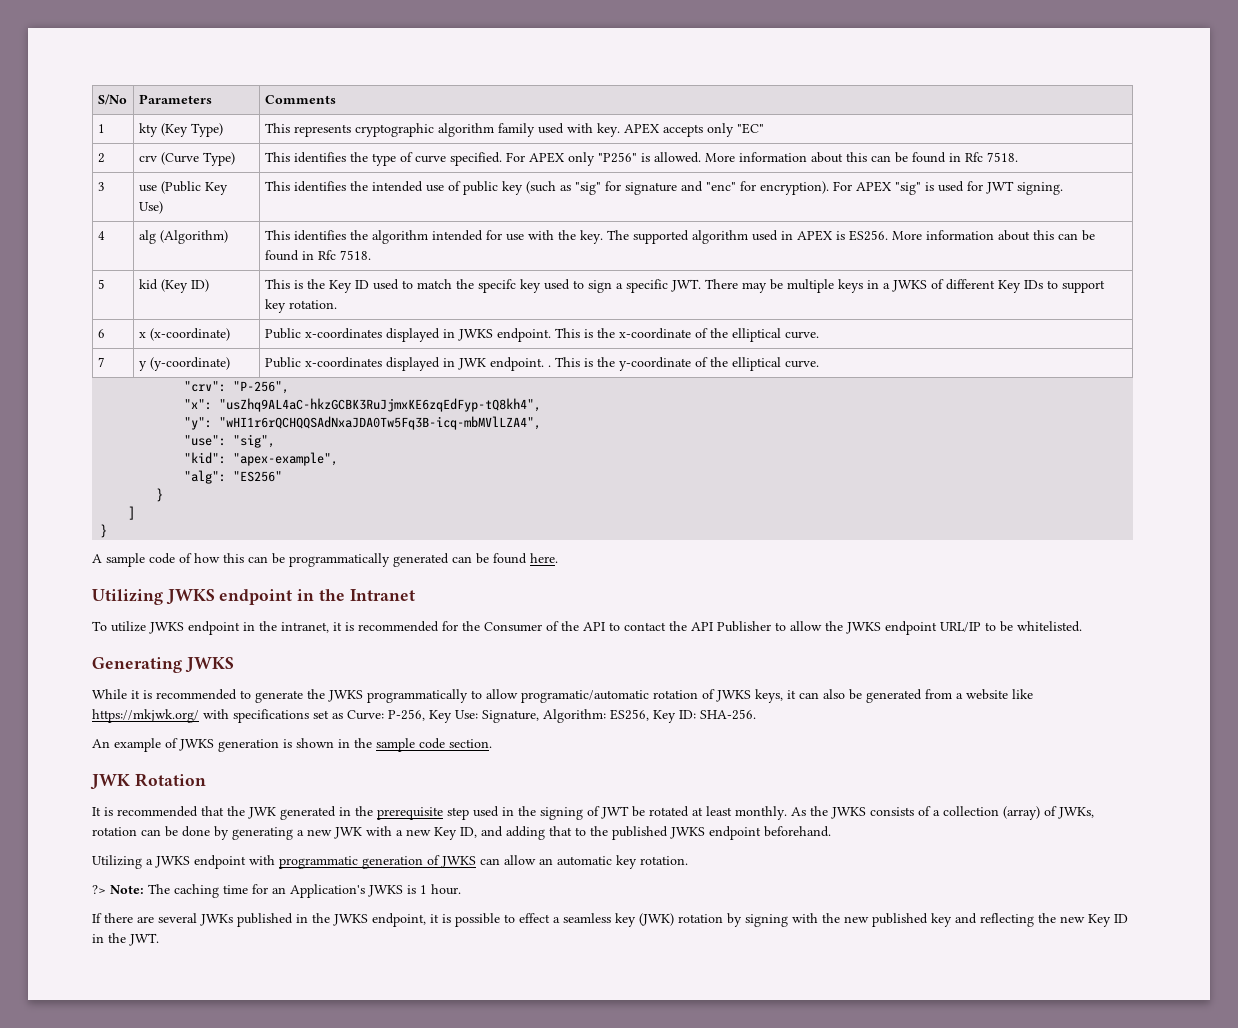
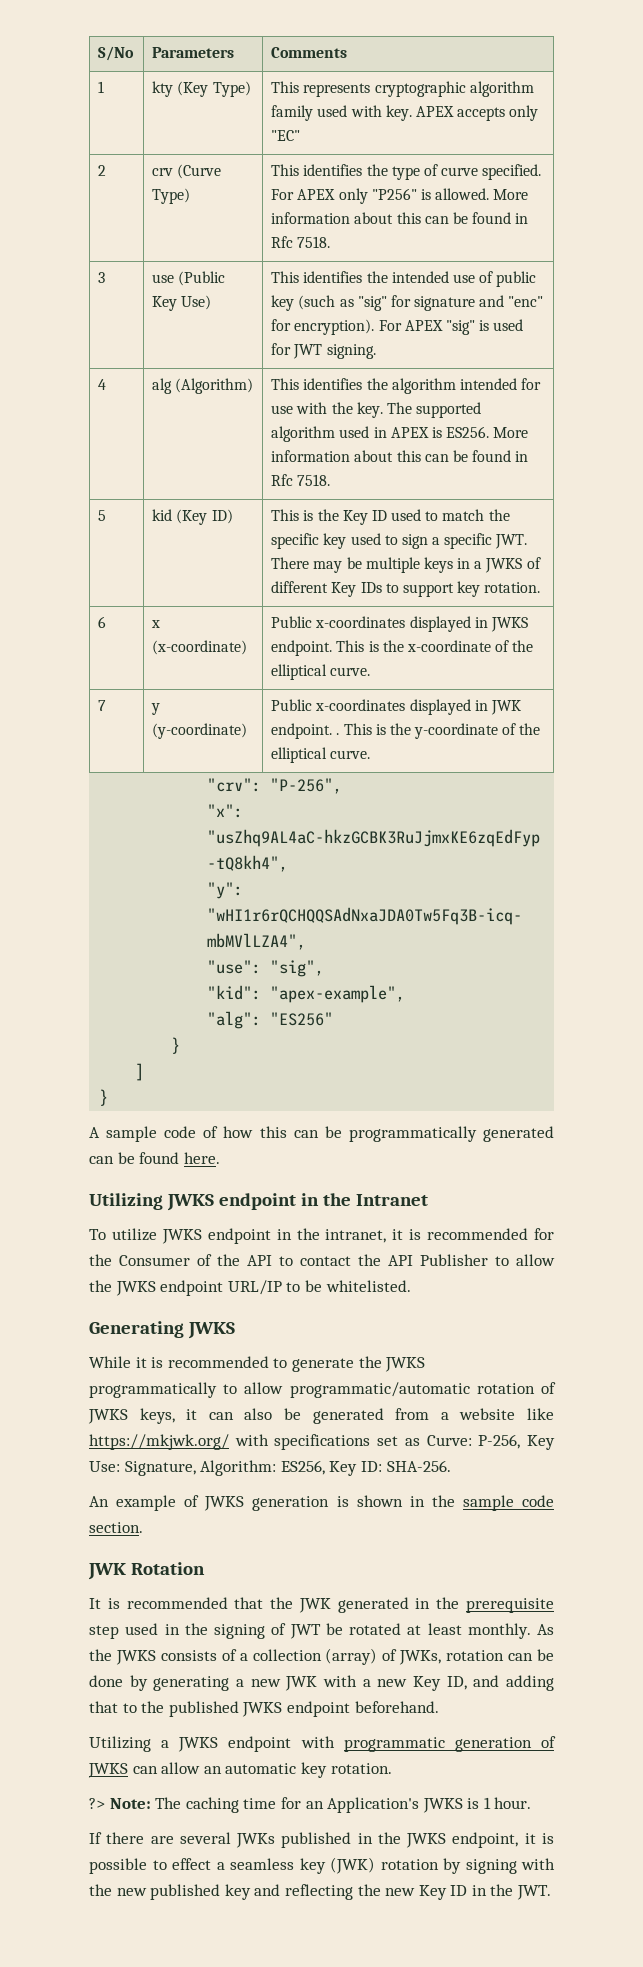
[477,279,516,293] specifc -> [271,533,320,549] specific
[521,690,649,703] programatic/automatic -> [289,1382,470,1398] programmatic/automatic

